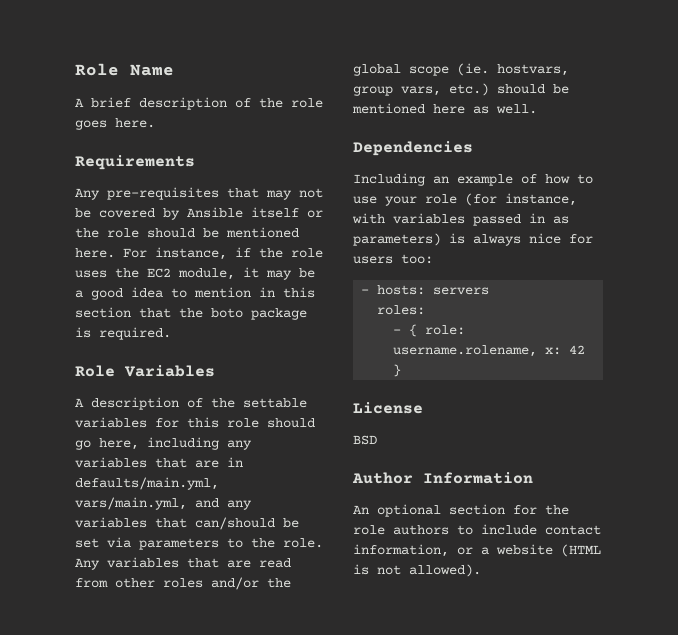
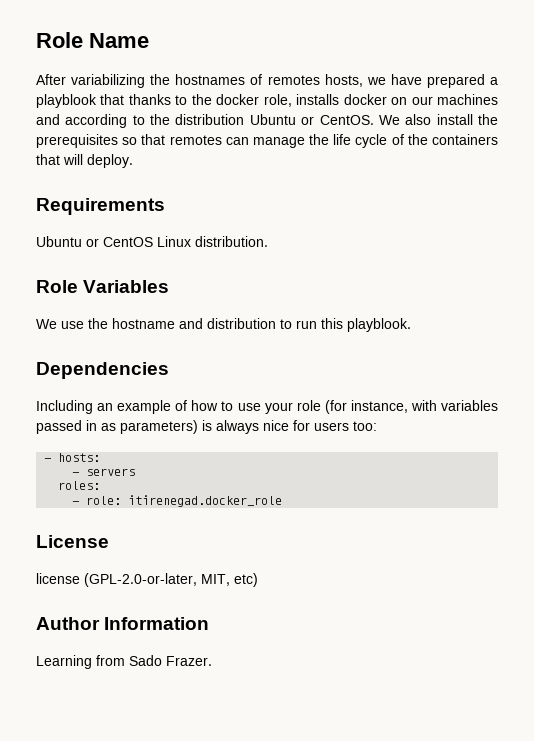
[75,97,323,110] [75,118,155,130] [75,155,195,170] [75,187,323,200] [75,207,323,220] [75,227,299,238] [75,247,323,260] [75,267,315,280] [75,287,315,300] [75,307,307,320] [75,327,171,340] [75,365,215,377] [75,397,307,410] [75,417,315,428] [75,437,252,450] [75,457,243,468] [75,477,219,490] [75,497,252,510] [75,517,299,530] [75,537,323,550] [75,557,291,570] [75,577,291,590] [353,63,569,76] [353,83,569,96] [352,103,537,114] A brief description of the role goes here. // Requirements // Any pre-requisites that may not be covered by Ansible itself or the role should be mentioned here. For instance, if the role uses the EC2 module, it may be a good idea to mention in this section that the boto package is required. // Role Variables // A description of the settable variables for this role should go here, including any variables that are in defaults/main.yml, vars/main.yml, and any variables that can/should be set via parameters to the role. Any variables that are read from other roles and/or the global scope (ie. hostvars, group vars, etc.) should be mentioned here as well. -> [36,74,499,88] [36,94,498,108] [36,114,499,128] [36,134,499,148] [36,154,133,168] [36,198,165,215] [36,236,268,247] [36,280,170,293] [36,318,411,332] After variabilizing the hostnames of remotes hosts, we have prepared a playblook that thanks to the docker role, installs docker on our machines and according to the distribution Ubuntu or CentOS. We also install the prerequisites so that remotes can manage the life cycle of the containers that will deploy. // Requirements // Ubuntu or CentOS Linux distribution. // Role Variables // We use the hostname and distribution to run this playblook.
(426, 290) none -> [72,472,80,476] // -
[409,324,466,337] [393,345,586,357] [393,364,402,377] [353,402,423,414] [353,435,377,445] [352,472,533,484] [353,504,569,517] [353,524,601,535] [353,544,601,557] [353,564,481,577] { role: username.rolename, x: 42 } // License // BSD // Author Information // An optional section for the role authors to include contact information, or a website (HTML is not allowed). -> [86,495,283,507] [36,535,109,548] [36,573,258,587] [36,617,210,630] [36,655,212,669] role: itirenegad.docker_role // License // license (GPL-2.0-or-later, MIT, etc) // Author Information // Learning from Sado Frazer.

